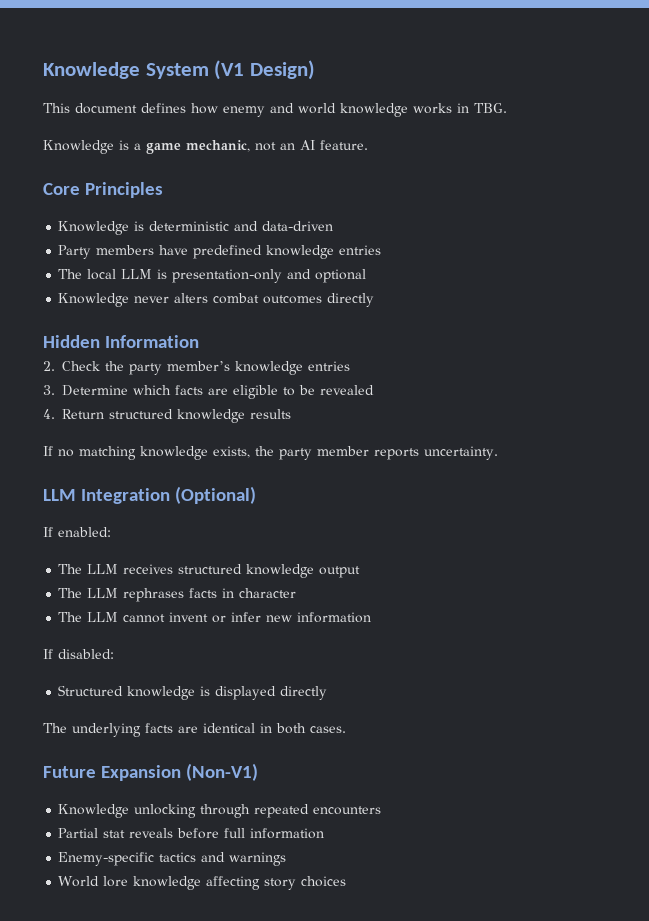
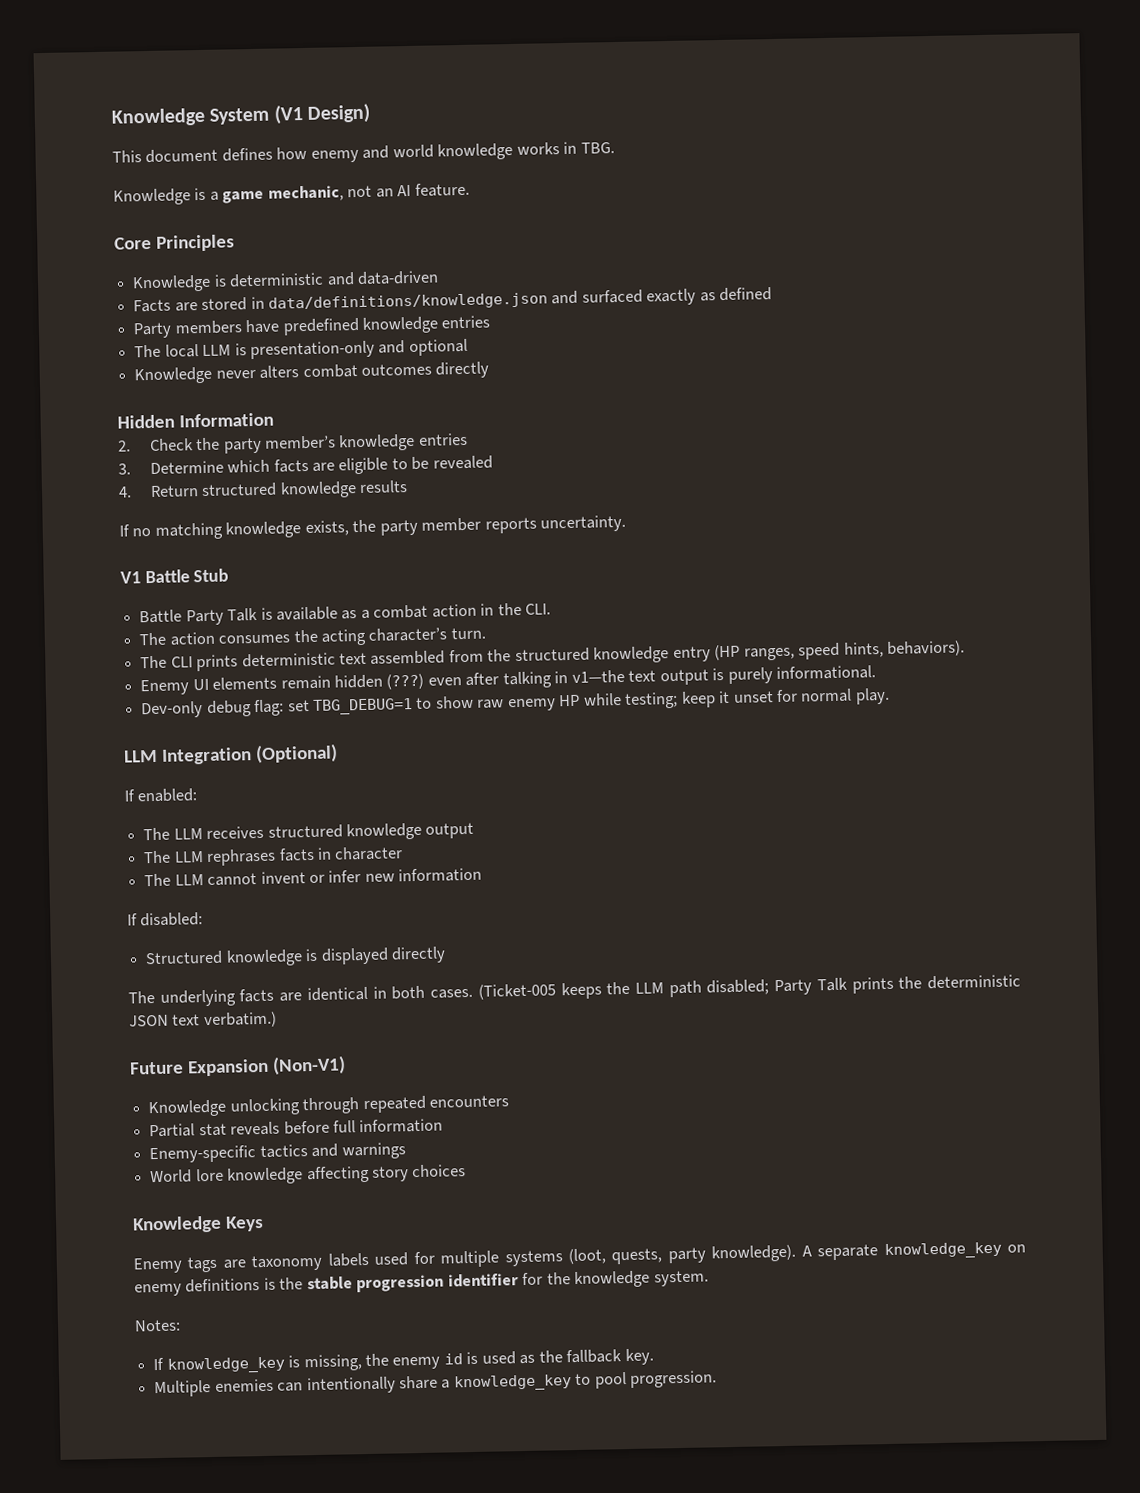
(334, 226) none -> [133,287,773,313] // Facts are stored in data/definitions/knowledge.json and surfaced exactly as defined
(498, 453) none -> [120,568,230,584] [139,602,552,626] [139,627,486,646] [140,640,965,672] [140,665,876,696] [141,687,890,719] // V1 Battle Stub // Battle Party Talk is available as a combat action in the CLI. // The action consumes the acting character’s turn. // The CLI prints deterministic text assembled from the structured knowledge entry (HP ranges, speed hints, behaviors). // Enemy UI elements remain hidden (???) even after talking in v1—the text output is purely informational. // Dev-only debug flag: set TBG_DEBUG=1 to show raw enemy HP while testing; keep it unset for normal play.
(346, 729) none -> [477,974,1021,1000] [129,1011,277,1029] (Ticket-005 keeps the LLM path disabled; Party Talk prints the deterministic JSON text verbatim.)
(347, 881) none -> [132,1215,264,1234] [133,1241,1026,1274] [134,1270,709,1297] [134,1319,181,1332] [153,1348,654,1374] [154,1370,718,1398] // Knowledge Keys // Enemy tags are taxonomy labels used for multiple systems (loot, quests, party knowledge). A separate knowledge_key on enemy definitions is the stable progression identifier for the knowledge system. // Notes: // If knowledge_key is missing, the enemy id is used as the fallback key. // Multiple enemies can intentionally share a knowledge_key to pool progression.

